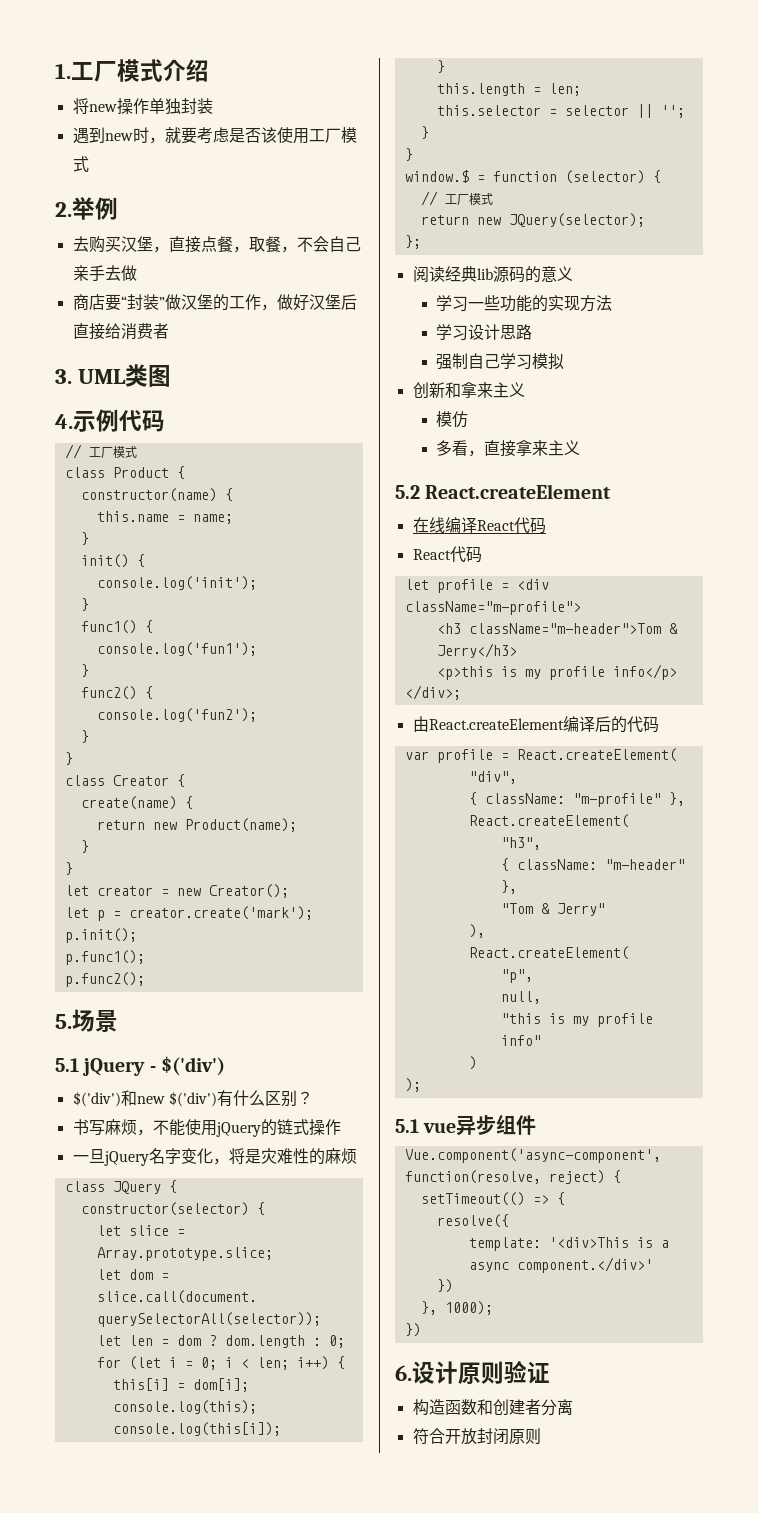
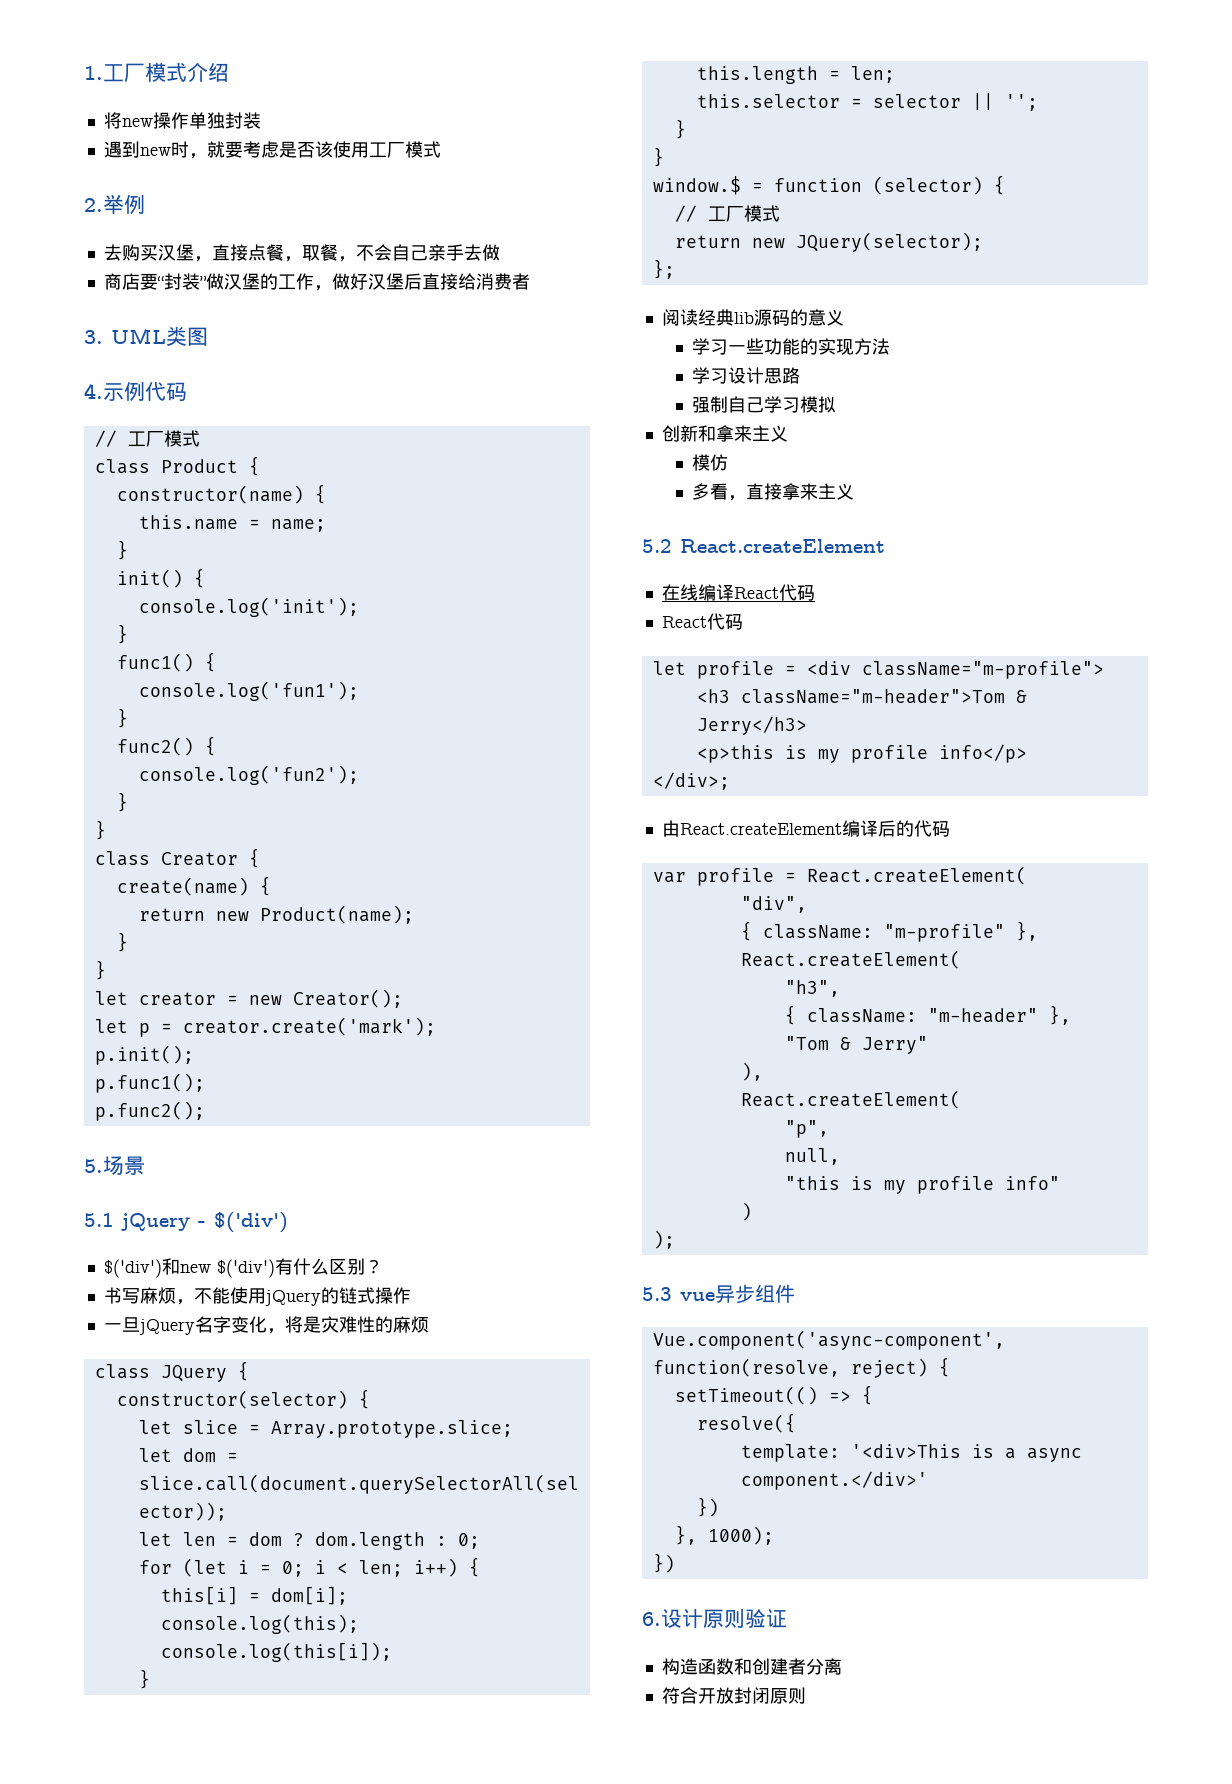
[395,1119,419,1133] 5.1 -> [642,1287,672,1301] 5.3

